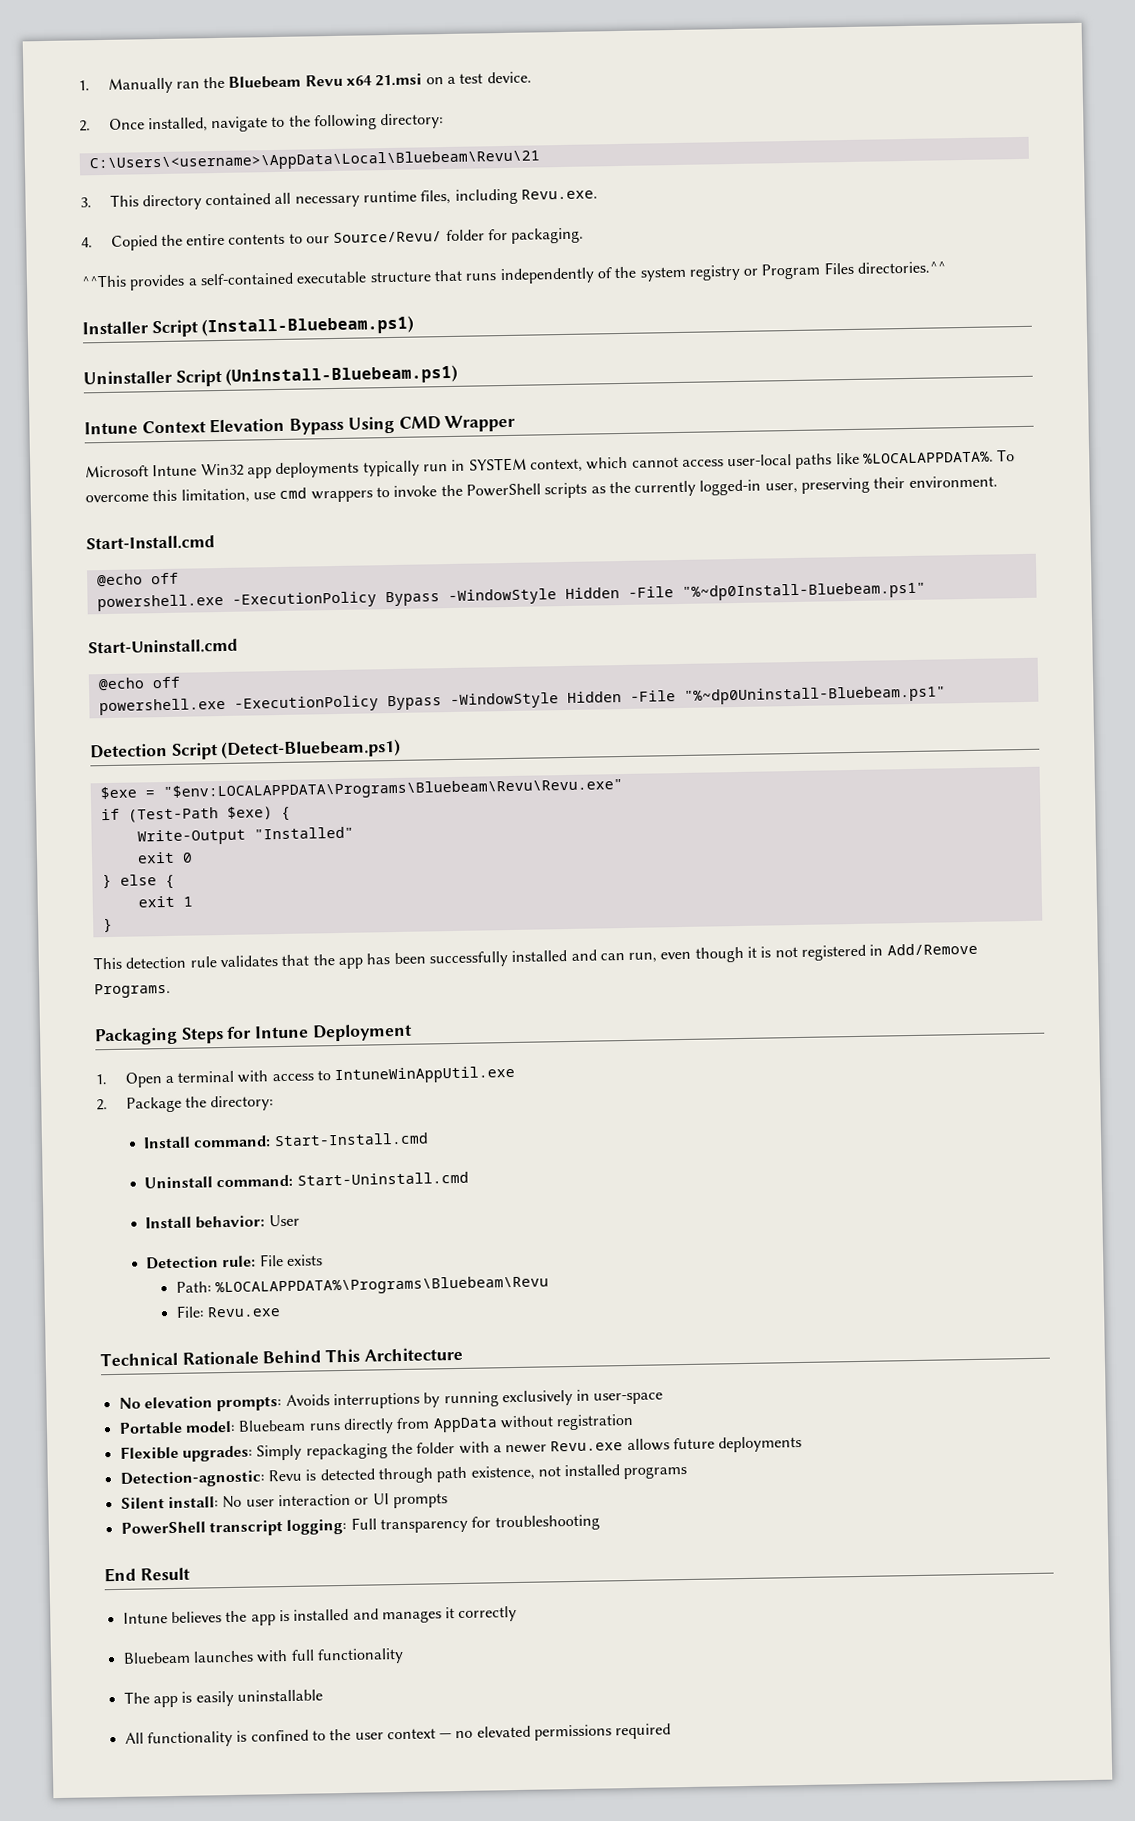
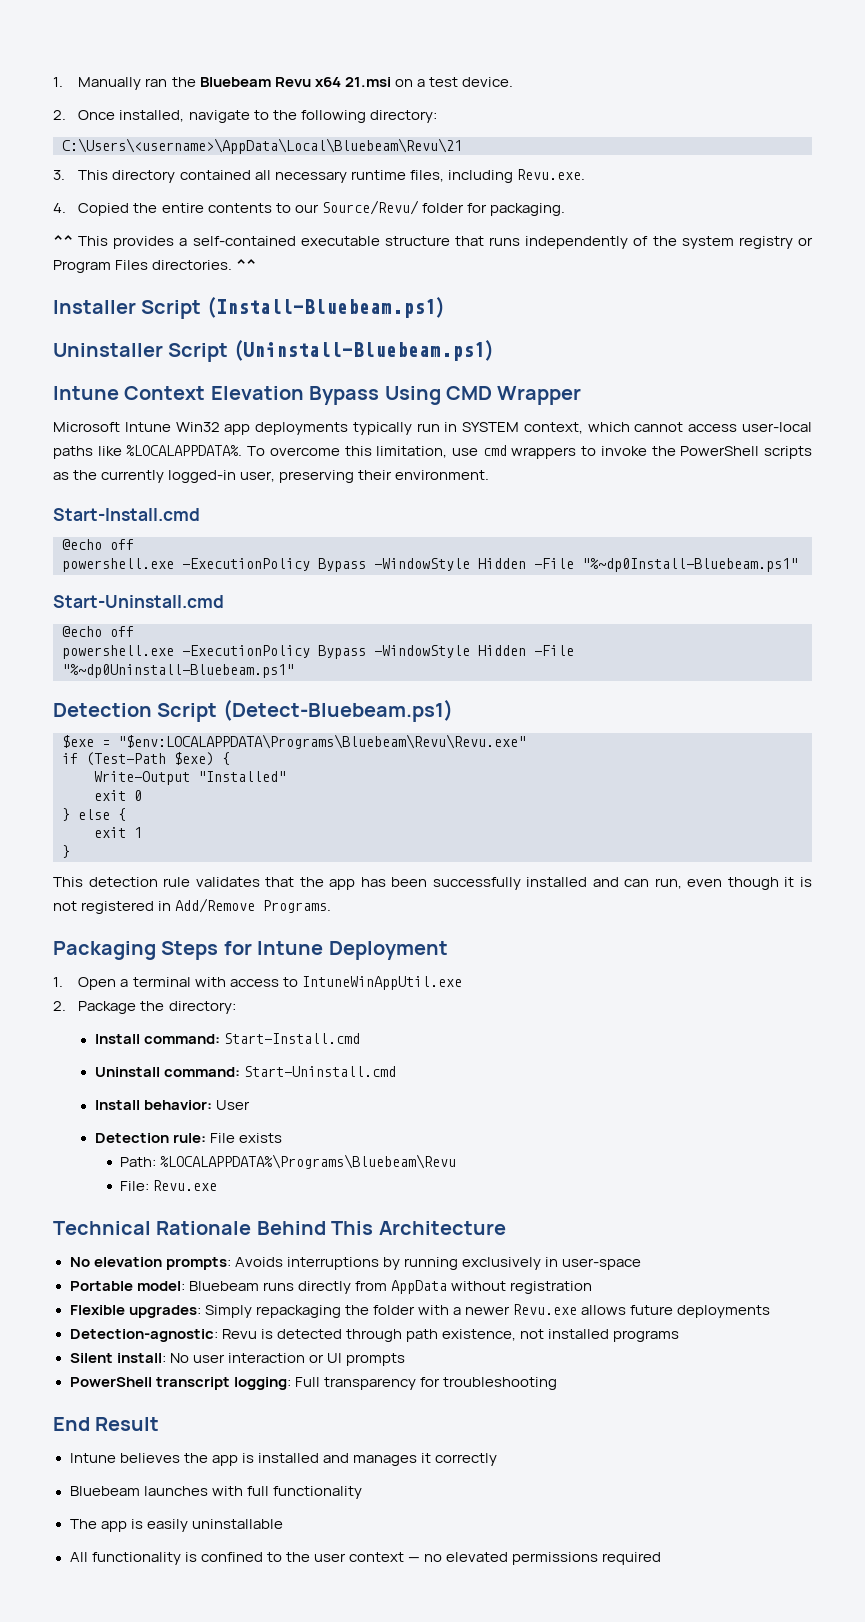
[81,274,127,288] ^^This -> [53,235,109,246] ^^ This
[857,261,947,274] directories.^^ -> [152,259,257,270] directories. ^^

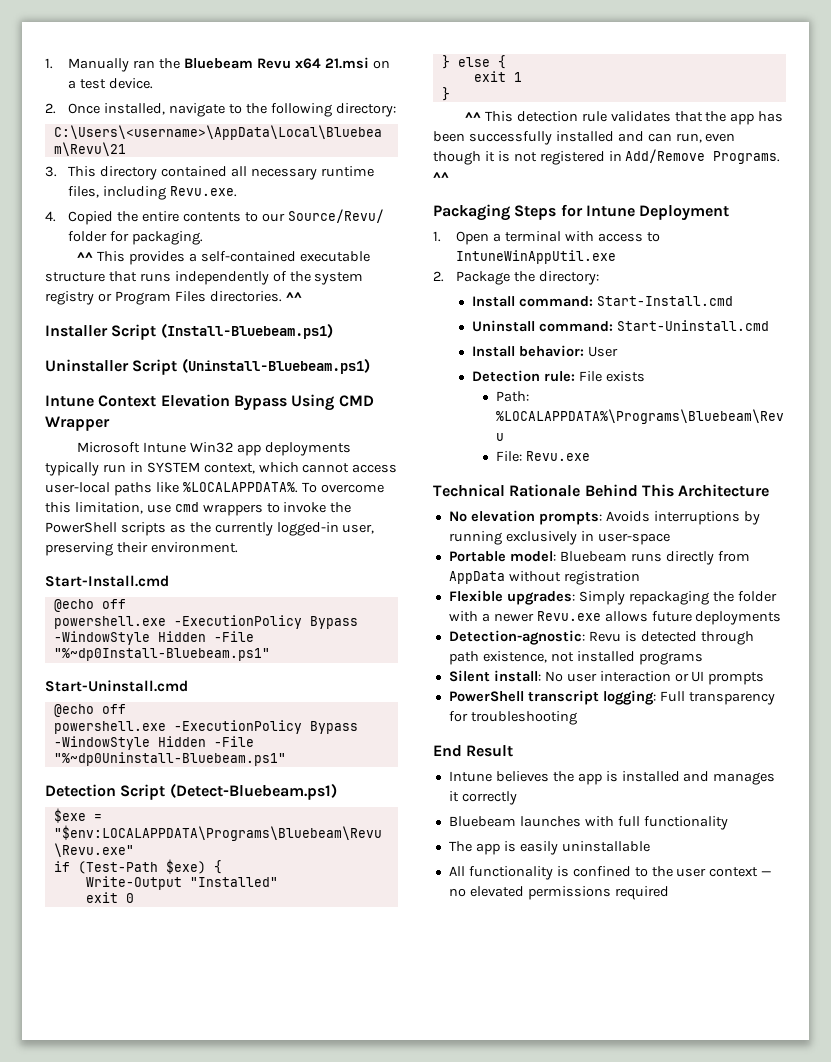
(70, 851) none -> [464,112,481,121] ^^
(332, 906) none -> [433,172,449,181] ^^

